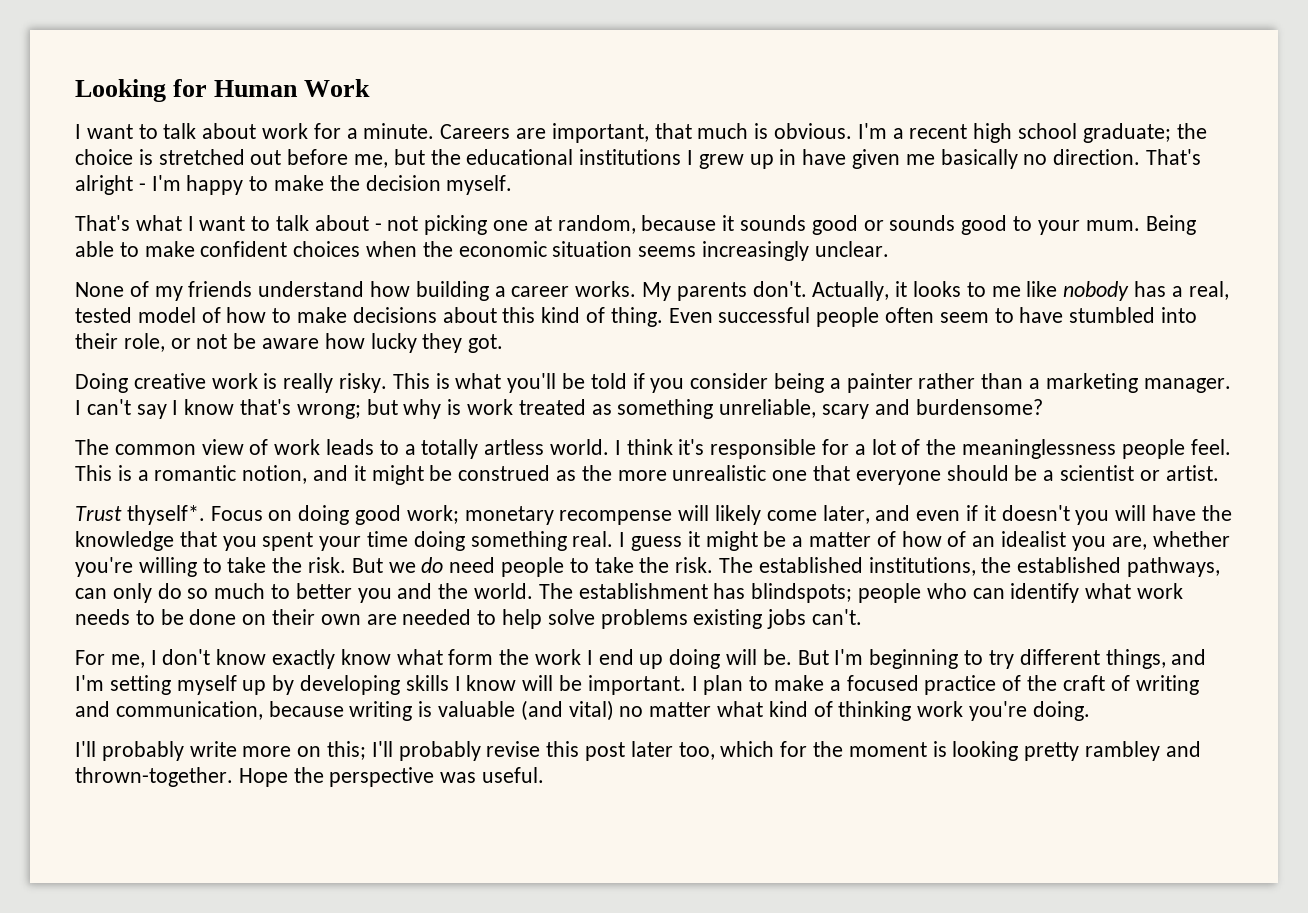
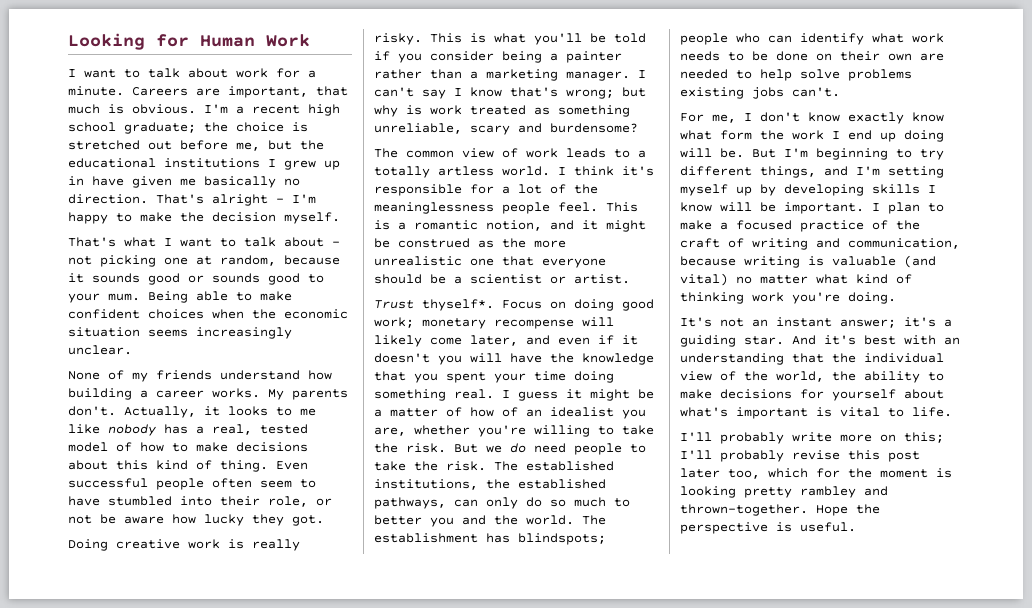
(1090, 711) none -> [680,317,952,328] [680,335,960,347] [680,353,944,365] [680,371,944,383] [680,389,944,401] [680,407,952,419] // It's not an instant answer; it's a guiding star. And it's best with an understanding that the individual view of the world, the ability to make decisions for yourself about what's important is vital to life.
[440,772,477,783] was -> [776,522,792,532] is

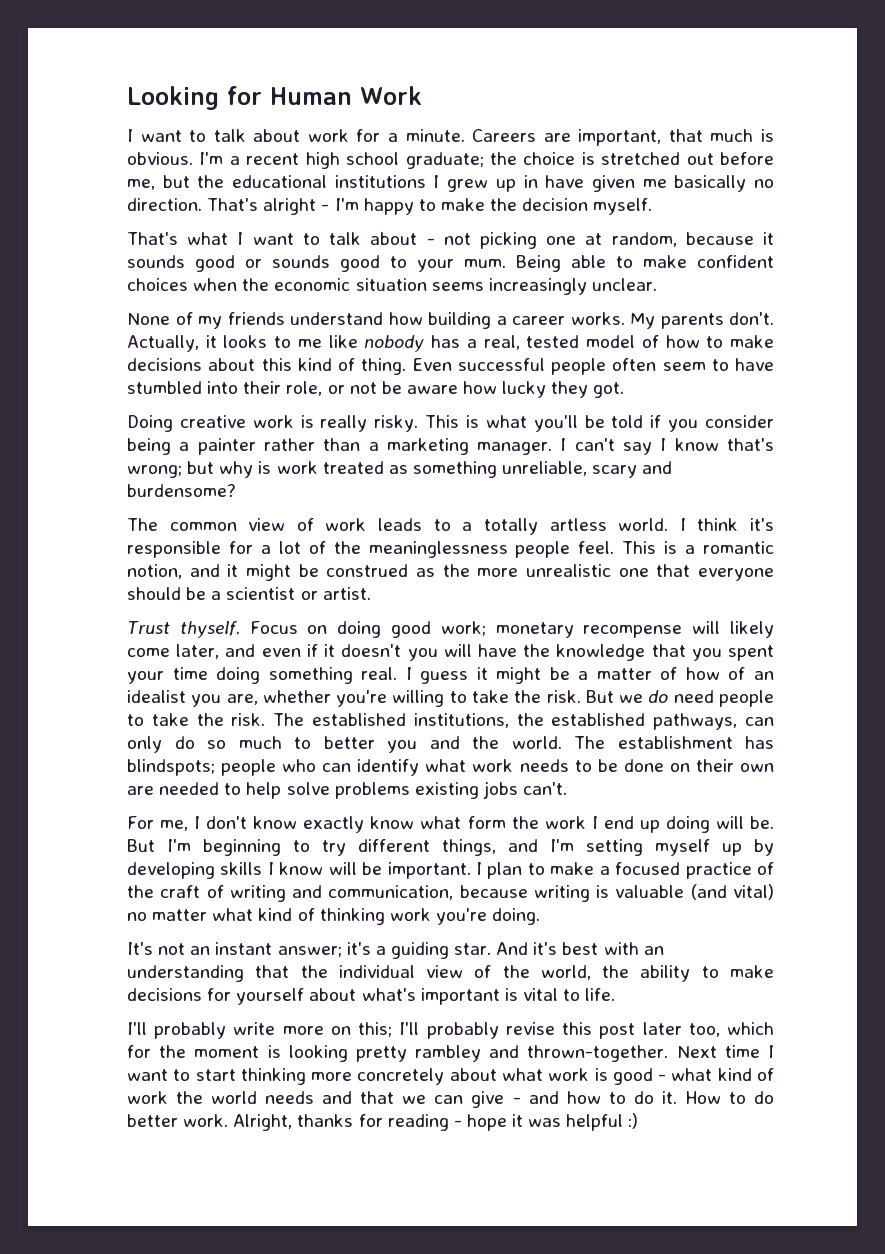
[422,299,494,311] thyself*. -> [179,621,240,638] thyself.
[816,504,880,516] [680,522,856,534] Hope the perspective is useful. -> [676,1045,774,1058] [127,1068,775,1085] [127,1091,774,1108] [127,1113,639,1131] Next time I want to start thinking more concretely about what work is good - what kind of work the world needs and that we can give - and how to do it. How to do better work. Alright, thanks for reading - hope it was helpful :)

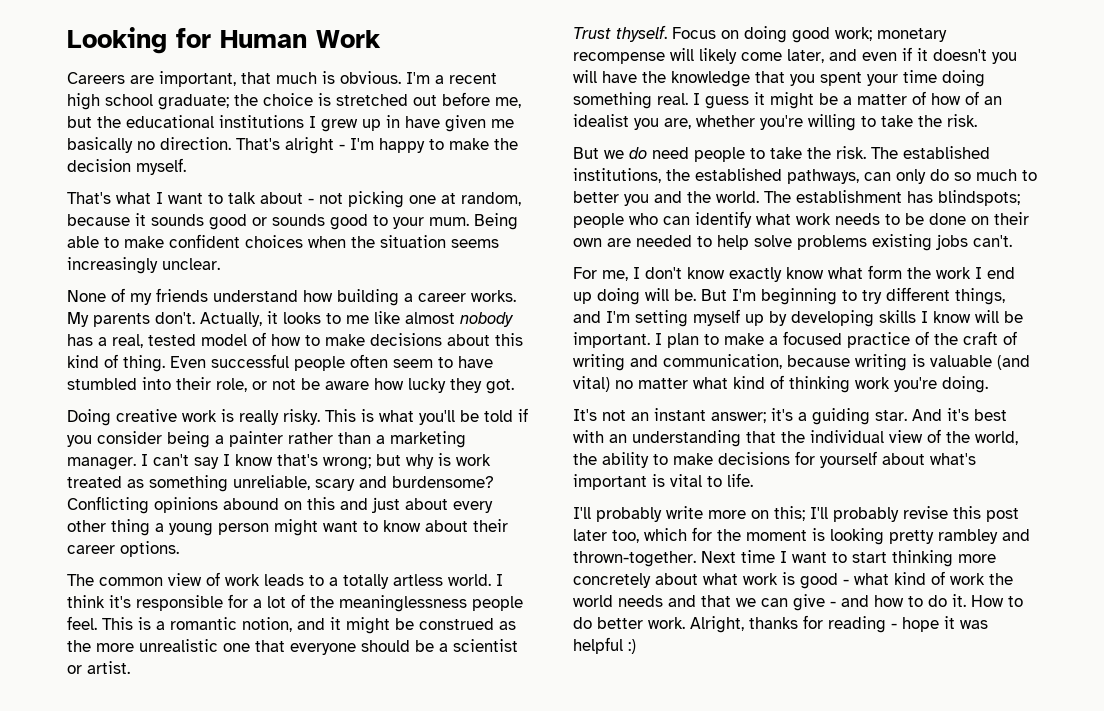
[127,129,465,142] I want to talk about work for a minute. -> (381, 39) none
[274,278,351,291] economic -> (375, 242) none
(358, 341) none -> [405,312,455,324] almost
(236, 490) none -> [67,496,493,514] [67,519,508,536] [67,541,179,557] Conflicting opinions abound on this and just about every other thing a young person might want to know about their career options.
(581, 696) none -> (977, 120) //

